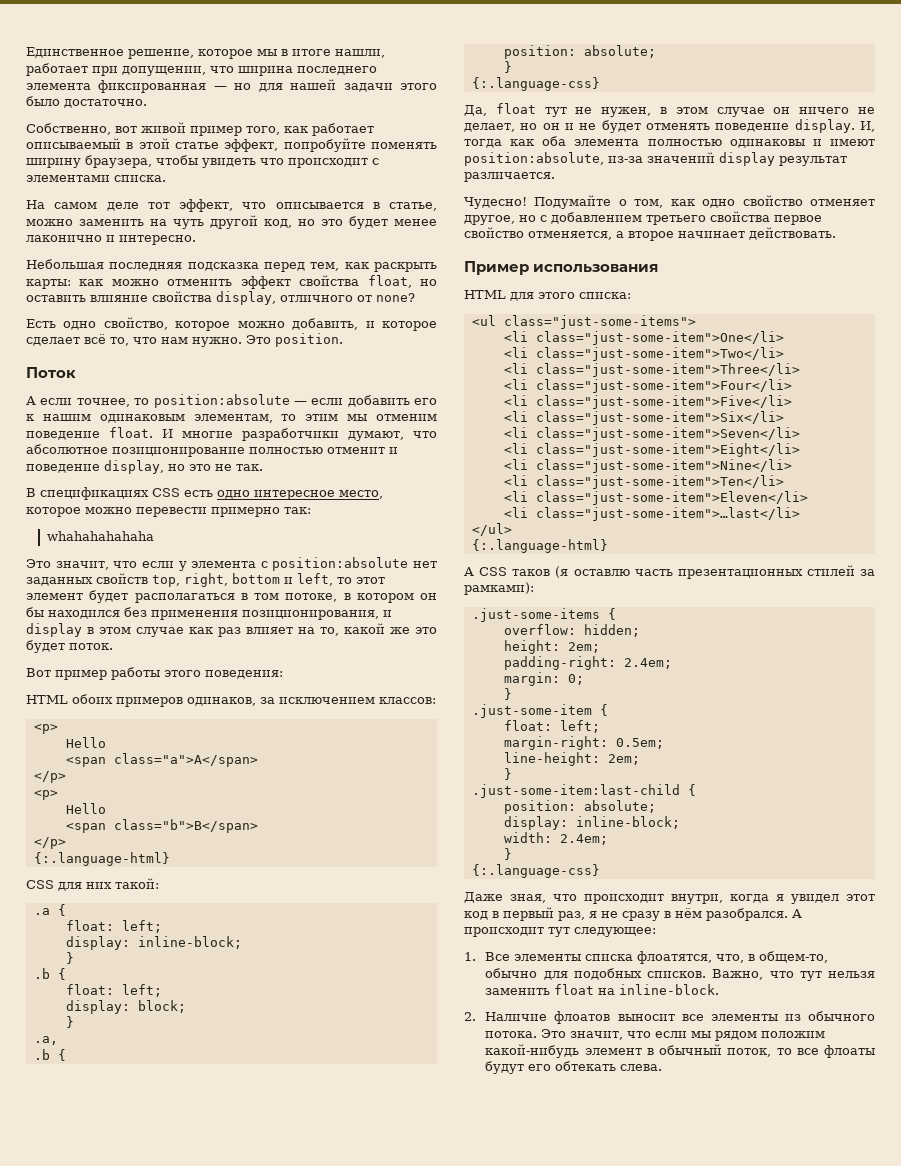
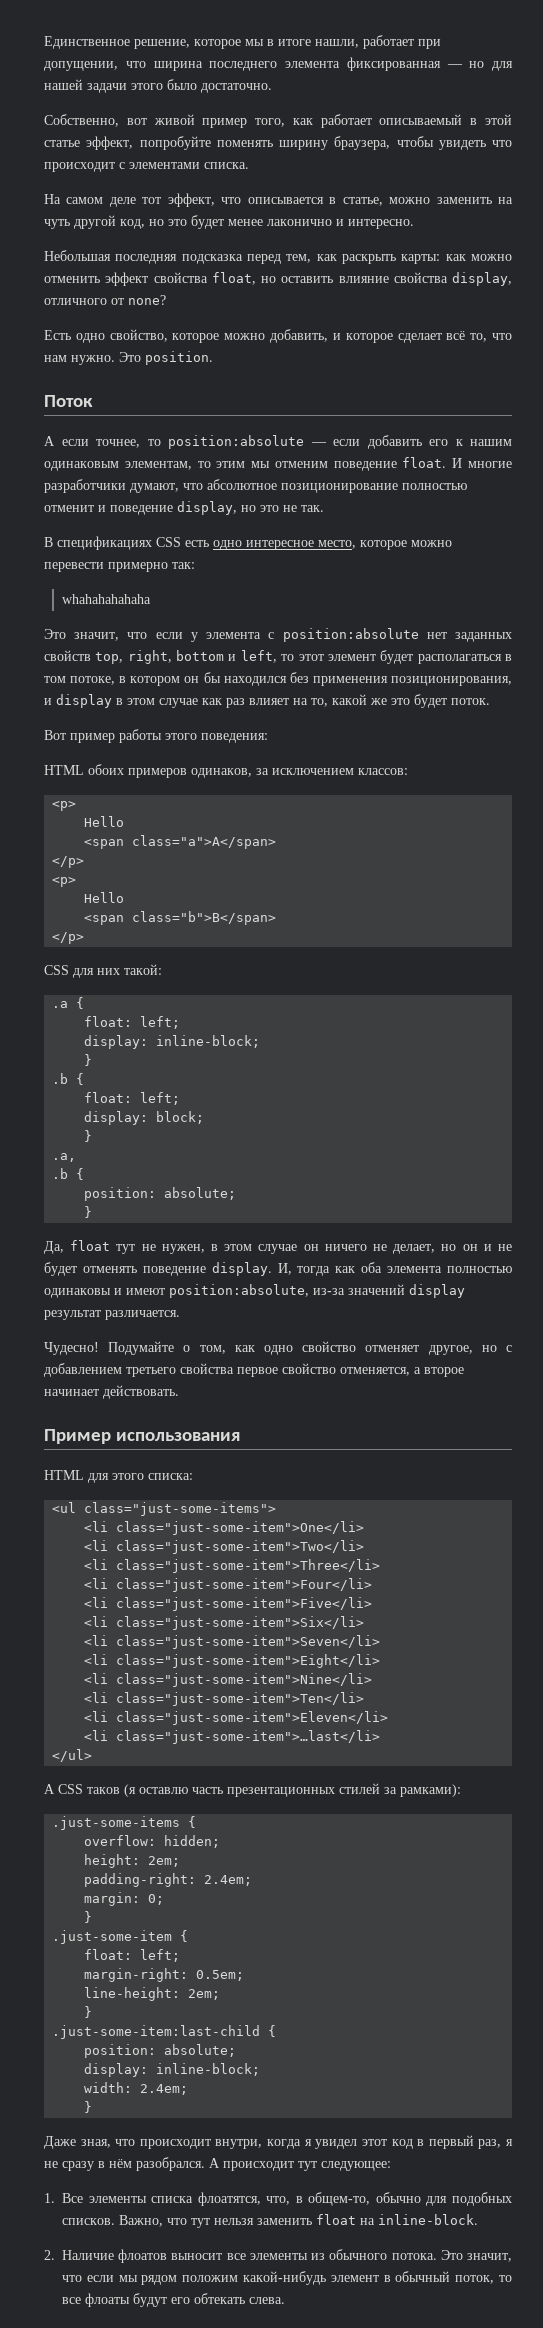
[33,852,170,866] // {:.language-html} -> (85, 938) none
[471,77,600,91] // {:.language-css} -> (93, 1212) none
[471,539,608,553] // {:.language-html} -> (93, 1755) none
[471,864,600,878] // {:.language-css} -> (93, 2107) none

